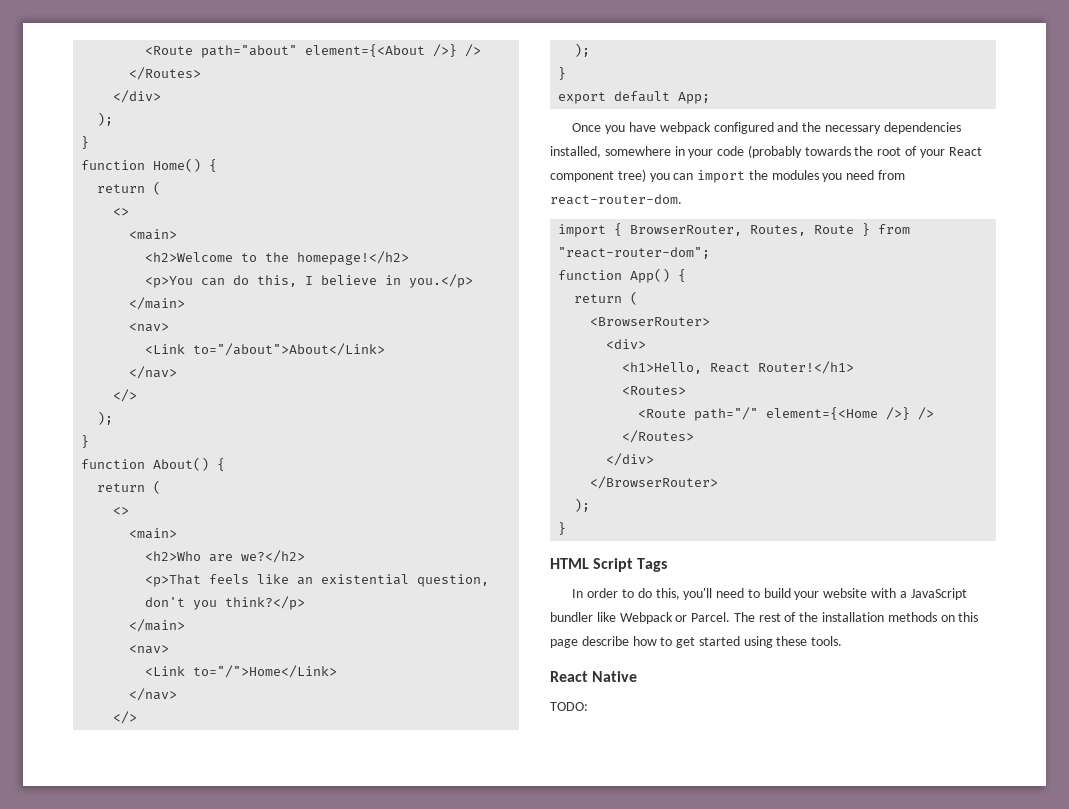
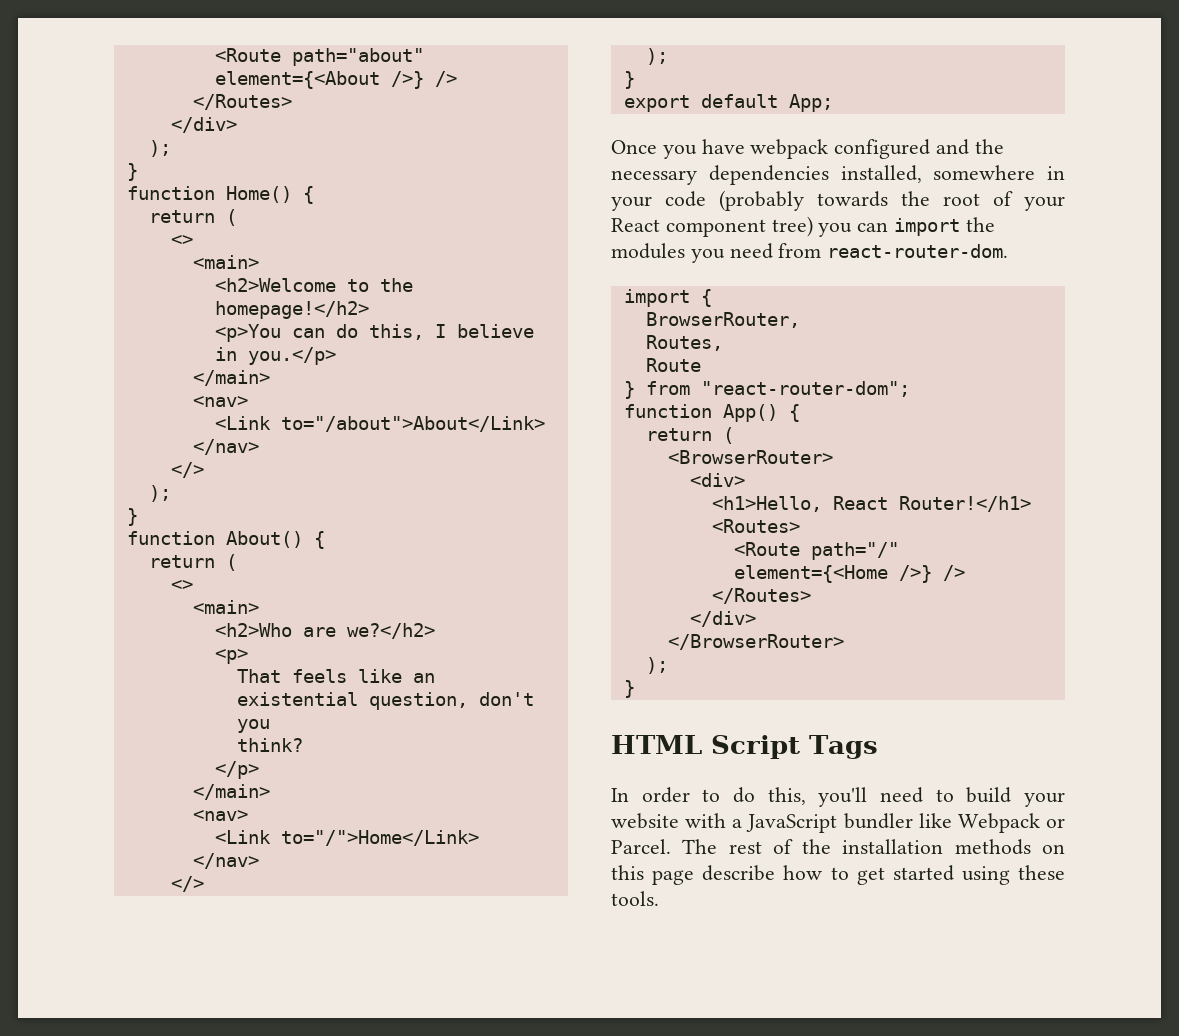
[145,574,202,587] <p>That -> [214,649,248,664] [236,669,281,683] <p> // That
[225,596,306,610] think?</p> -> [236,738,303,752] [214,761,259,779] // think? // </p>
(623, 229) none -> (712, 298) //
(743, 230) none -> (800, 320) //
(807, 230) none -> (723, 343) //
(855, 229) none -> (701, 365) //
[550,671,638,682] [550,702,588,711] // React Native // TODO: -> (659, 898) none

